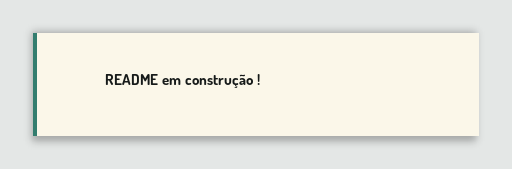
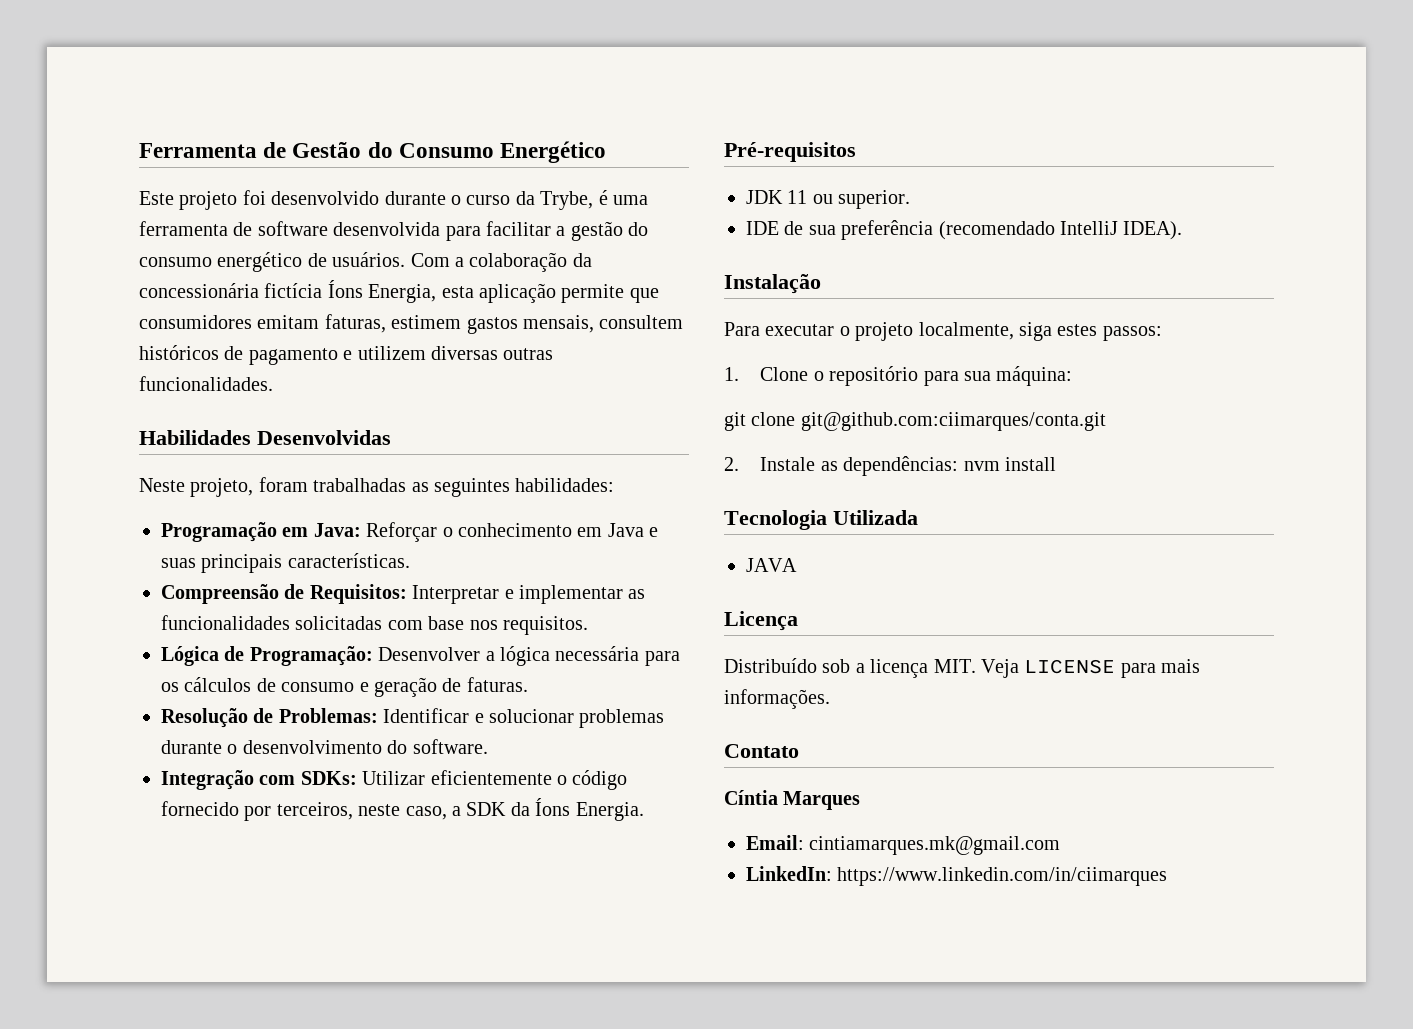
[105,74,261,88] README em construção ! -> [139,141,607,163] [139,190,648,210] [139,221,649,241] [139,252,592,272] [139,280,659,303] [139,314,684,334] [139,345,554,365] [139,376,273,391] [139,430,391,445] [139,477,615,497] [161,522,659,542] [161,553,410,573] [161,584,646,604] [161,615,588,635] [161,646,680,666] [161,677,528,697] [161,708,665,728] [161,739,488,754] [161,770,628,790] [161,798,644,821] [724,142,856,162] [746,190,911,209] [746,220,1183,240] [724,274,821,294] [724,322,1162,341] [724,366,1073,386] [724,412,1106,431] [724,456,1057,476] [724,510,918,530] [746,558,797,572] [724,611,798,631] [724,658,1201,678] [724,689,830,709] [724,744,799,758] [724,790,861,810] [746,835,1061,855] [746,866,1168,886] Ferramenta de Gestão do Consumo Energético // Este projeto foi desenvolvido durante o curso da Trybe, é uma ferramenta de software desenvolvida para facilitar a gestão do consumo energético de usuários. Com a colaboração da concessionária fictícia Íons Energia, esta aplicação permite que consumidores emitam faturas, estimem gastos mensais, consultem históricos de pagamento e utilizem diversas outras funcionalidades. // Habilidades Desenvolvidas // Neste projeto, foram trabalhadas as seguintes habilidades: // Programação em Java: Reforçar o conhecimento em Java e suas principais características. // Compreensão de Requisitos: Interpretar e implementar as funcionalidades solicitadas com base nos requisitos. // Lógica de Programação: Desenvolver a lógica necessária para os cálculos de consumo e geração de faturas. // Resolução de Problemas: Identificar e solucionar problemas durante o desenvolvimento do software. // Integração com SDKs: Utilizar eficientemente o código fornecido por terceiros, neste caso, a SDK da Íons Energia. // Pré-requisitos // JDK 11 ou superior. // IDE de sua preferência (recomendado IntelliJ IDEA). // Instalação // Para executar o projeto localmente, siga estes passos: // 1. Clone o repositório para sua máquina: // git clone git@github.com:ciimarques/conta.git // 2. Instale as dependências: nvm install // Tecnologia Utilizada // JAVA // Licença // Distribuído sob a licença MIT. Veja LICENSE para mais informações. // Contato // Cíntia Marques // Email: cintiamarques.mk@gmail.com // LinkedIn: https://www.linkedin.com/in/ciimarques

